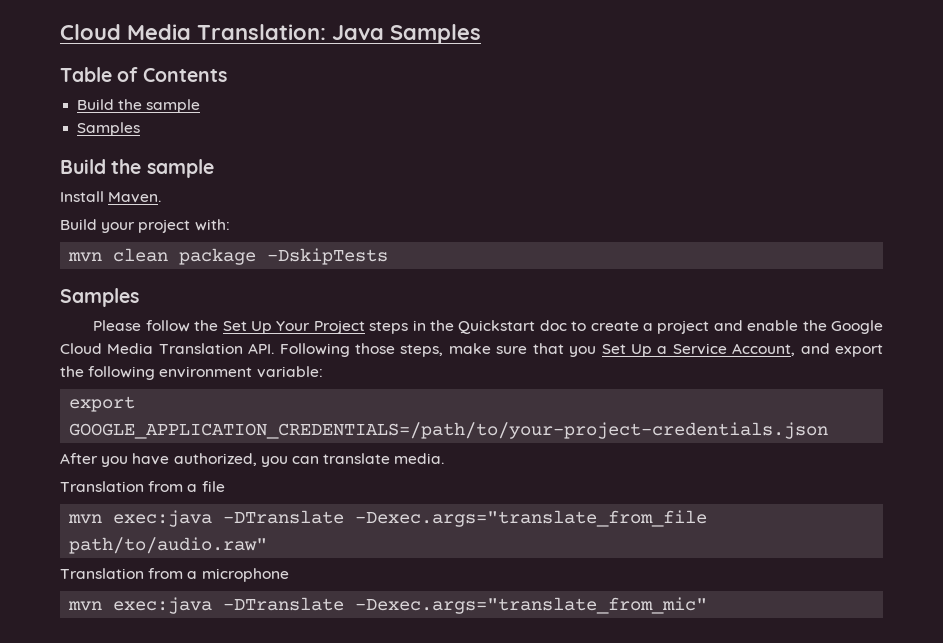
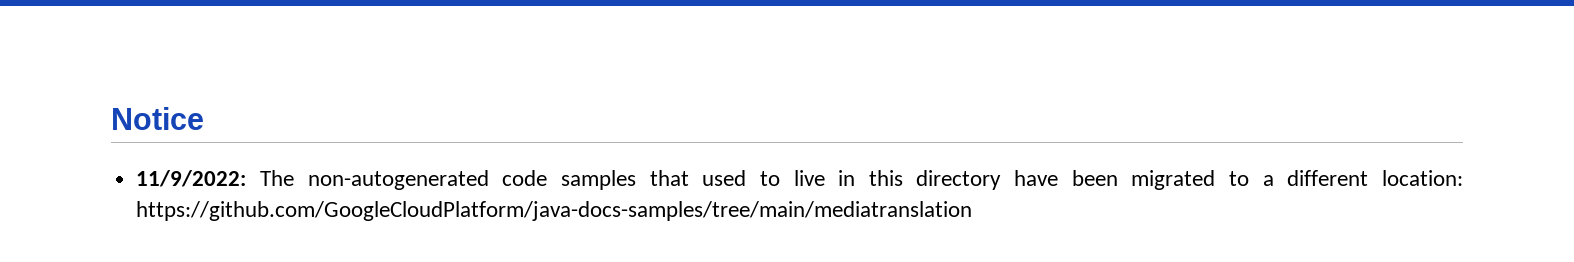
[60,24,481,44] [60,67,227,82] [77,99,201,113] [77,122,141,136] [60,159,214,178] [60,191,162,203] [60,219,230,233] [68,248,389,265] [60,288,139,307] [93,320,884,334] [60,343,883,357] [60,366,323,380] [69,396,136,412] [69,422,829,439] [60,453,445,467] [60,481,225,492] [68,510,708,527] [69,537,268,554] [60,568,289,582] [68,597,708,614] Cloud Media Translation: Java Samples // Table of Contents // Build the sample // Samples // Build the sample // Install Maven. // Build your project with: // mvn clean package -DskipTests // Samples // Please follow the Set Up Your Project steps in the Quickstart doc to create a project and enable the Google Cloud Media Translation API. Following those steps, make sure that you Set Up a Service Account, and export the following environment variable: // export GOOGLE_APPLICATION_CREDENTIALS=/path/to/your-project-credentials.json // After you have authorized, you can translate media. // Translation from a file // mvn exec:java -DTranslate -Dexec.args="translate_from_file path/to/audio.raw" // Translation from a microphone // mvn exec:java -DTranslate -Dexec.args="translate_from_mic" -> [111,107,204,130] [136,170,1463,190] [136,201,973,221] Notice // 11/9/2022: The non-autogenerated code samples that used to live in this directory have been migrated to a different location: https://github.com/GoogleCloudPlatform/java-docs-samples/tree/main/mediatranslation

